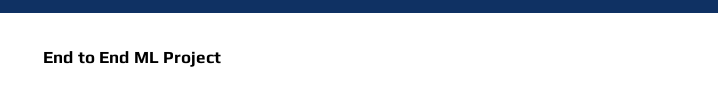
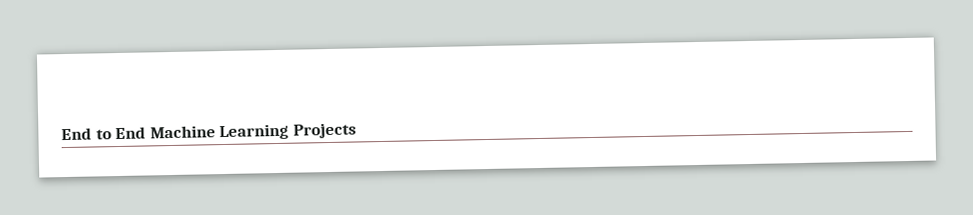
[133,51,222,67] ML Project -> [149,122,357,141] Machine Learning Projects

